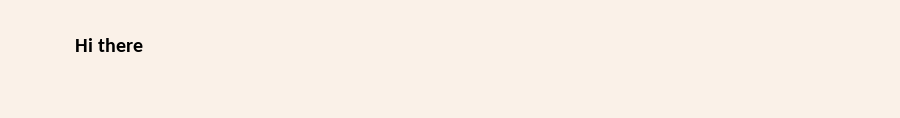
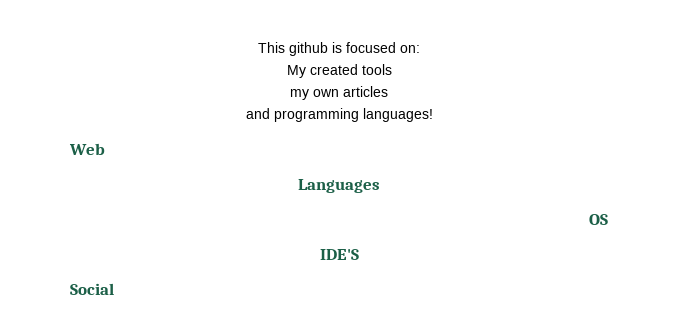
[75,38,144,52] Hi there -> [258,42,420,56] [286,64,392,78] [290,86,388,100] [245,108,433,122] [69,143,105,155] [298,179,380,193] [589,214,608,225] [319,249,359,260] [70,283,114,295] This github is focused on: // My created tools // my own articles // and programming languages! // Web // Languages // OS // IDE'S // Social

